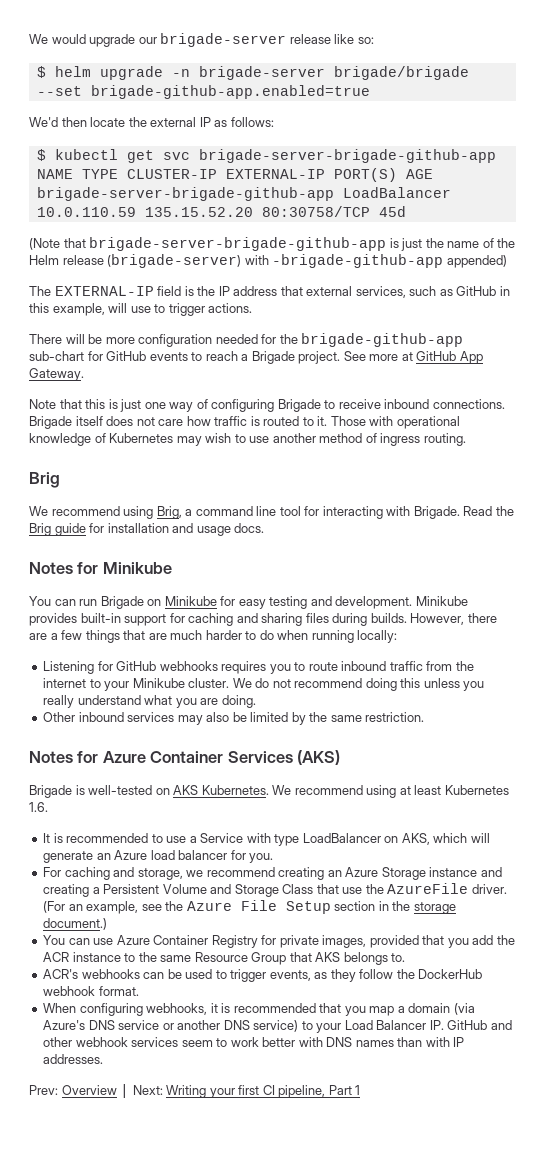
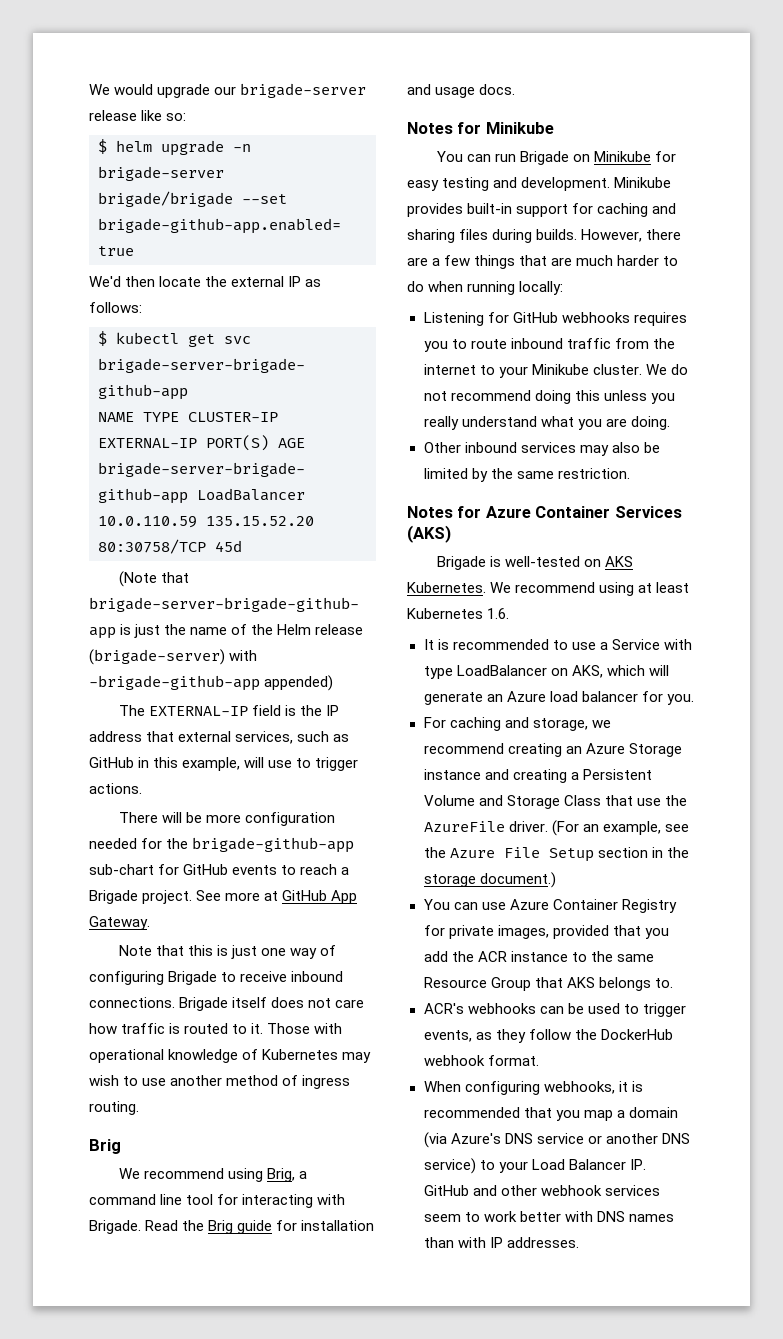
[29,1084,361,1098] // Prev: Overview | Next: Writing your first CI pipeline, Part 1 -> (579, 1242) none

